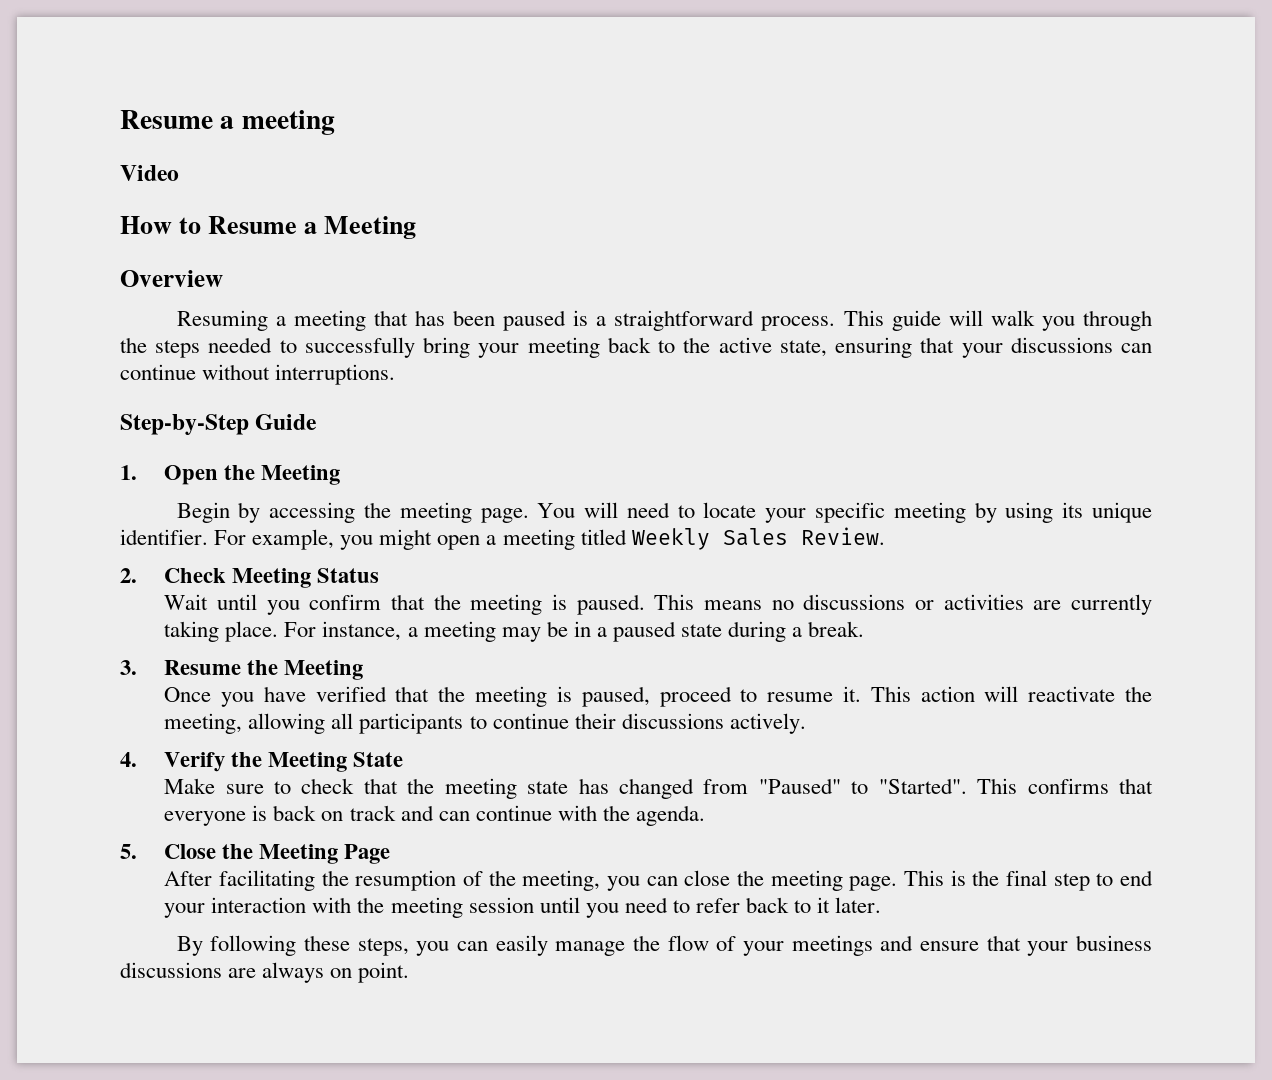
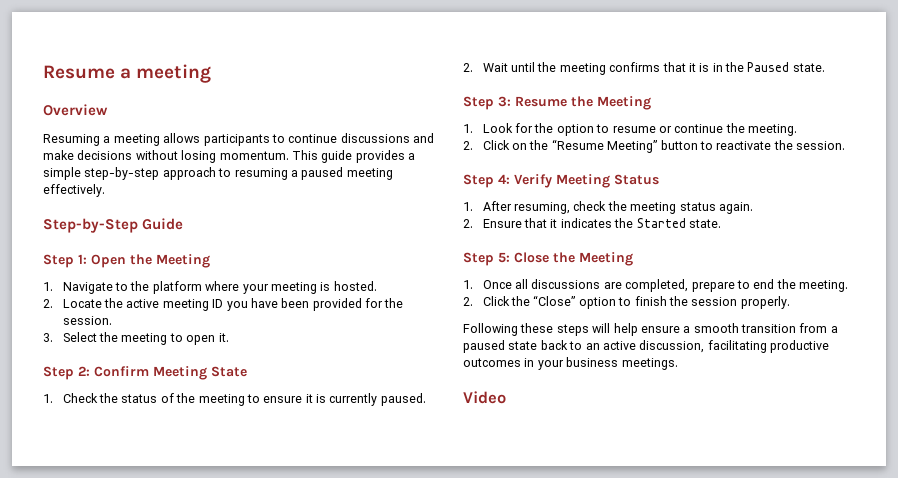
[120,165,179,181] [120,216,417,239] [120,270,223,287] [176,310,1153,331] [120,337,1152,358] [120,364,396,385] Video // How to Resume a Meeting // Overview // Resuming a meeting that has been paused is a straightforward process. This guide will walk you through the steps needed to successfully bring your meeting back to the active state, ensuring that your discussions can continue without interruptions. -> [43,104,108,116] [43,133,434,146] [43,150,415,163] [43,167,393,180] [43,184,105,197] Overview // Resuming a meeting allows participants to continue discussions and make decisions without losing momentum. This guide provides a simple step-by-step approach to resuming a paused meeting effectively.
[120,465,137,480] 1. -> [43,254,87,268] Step 1:
[176,502,1153,523] [120,527,885,550] [120,568,380,588] [164,594,1153,615] [164,621,865,642] [120,660,364,680] [164,686,1153,707] [164,713,806,734] [120,752,404,772] [164,778,1153,799] [164,805,705,826] [120,844,391,864] [164,870,1153,891] [164,897,882,918] [176,935,1152,956] [120,962,410,983] Begin by accessing the meeting page. You will need to locate your specific meeting by using its unique identifier. For example, you might open a meeting titled Weekly Sales Review. // 2. Check Meeting Status // Wait until you confirm that the meeting is paused. This means no discussions or activities are currently taking place. For instance, a meeting may be in a paused state during a break. // 3. Resume the Meeting // Once you have verified that the meeting is paused, proceed to resume it. This action will reactivate the meeting, allowing all participants to continue their discussions actively. // 4. Verify the Meeting State // Make sure to check that the meeting state has changed from "Paused" to "Started". This confirms that everyone is back on track and can continue with the agenda. // 5. Close the Meeting Page // After facilitating the resumption of the meeting, you can close the meeting page. This is the final step to end your interaction with the meeting session until you need to refer back to it later. // By following these steps, you can easily manage the flow of your meetings and ensure that your business discussions are always on point. -> [43,281,377,294] [43,298,404,311] [62,316,112,325] [43,332,229,345] [43,366,247,380] [43,393,426,406] [463,62,825,75] [463,96,651,110] [463,123,798,136] [463,139,846,153] [463,174,659,188] [463,201,753,214] [463,218,721,228] [463,252,633,266] [463,279,849,292] [463,295,790,309] [463,323,838,336] [463,340,829,353] [463,357,678,370] [463,391,506,404] 1. Navigate to the platform where your meeting is hosted. // 2. Locate the active meeting ID you have been provided for the session. // 3. Select the meeting to open it. // Step 2: Confirm Meeting State // 1. Check the status of the meeting to ensure it is currently paused. // 2. Wait until the meeting confirms that it is in the Paused state. // Step 3: Resume the Meeting // 1. Look for the option to resume or continue the meeting. // 2. Click on the “Resume Meeting” button to reactivate the session. // Step 4: Verify Meeting Status // 1. After resuming, check the meeting status again. // 2. Ensure that it indicates the Started state. // Step 5: Close the Meeting // 1. Once all discussions are completed, prepare to end the meeting. // 2. Click the “Close” option to finish the session properly. // Following these steps will help ensure a smooth transition from a paused state back to an active discussion, facilitating productive outcomes in your business meetings. // Video

